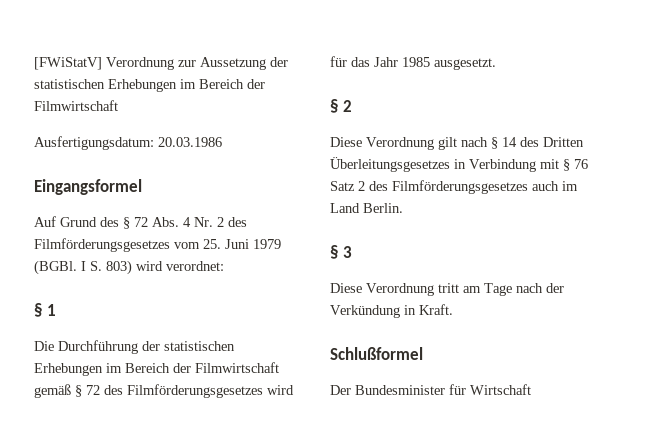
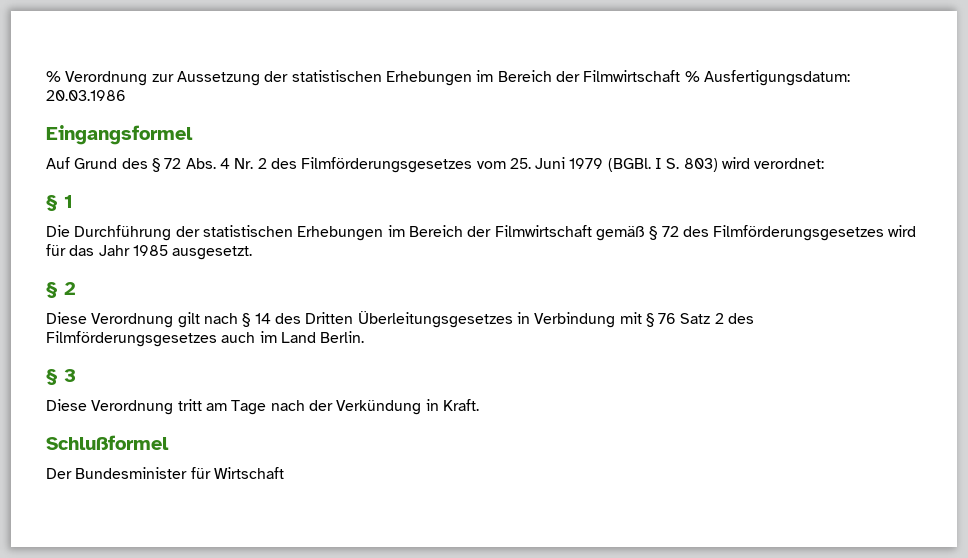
[34,57,102,70] [FWiStatV] -> [46,71,61,82] %
(118, 105) // -> [684,71,700,82] %

